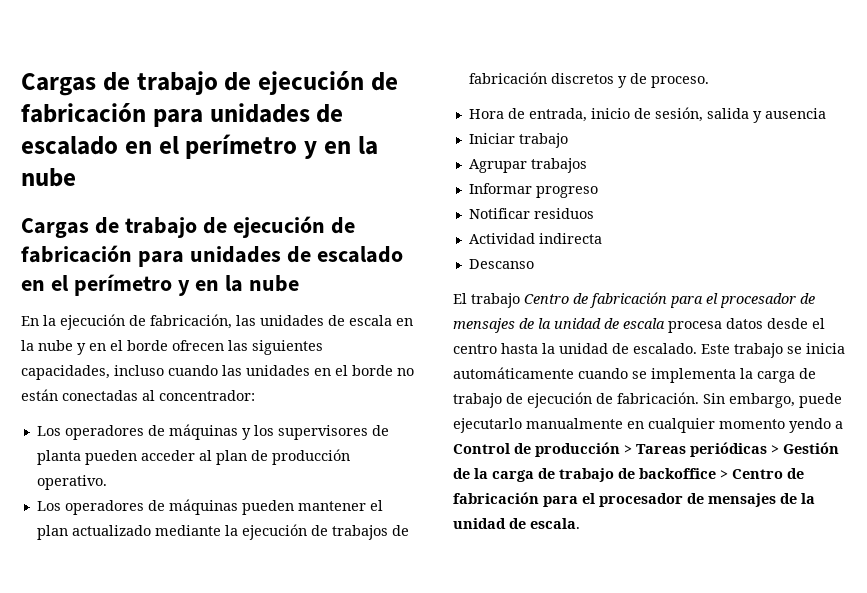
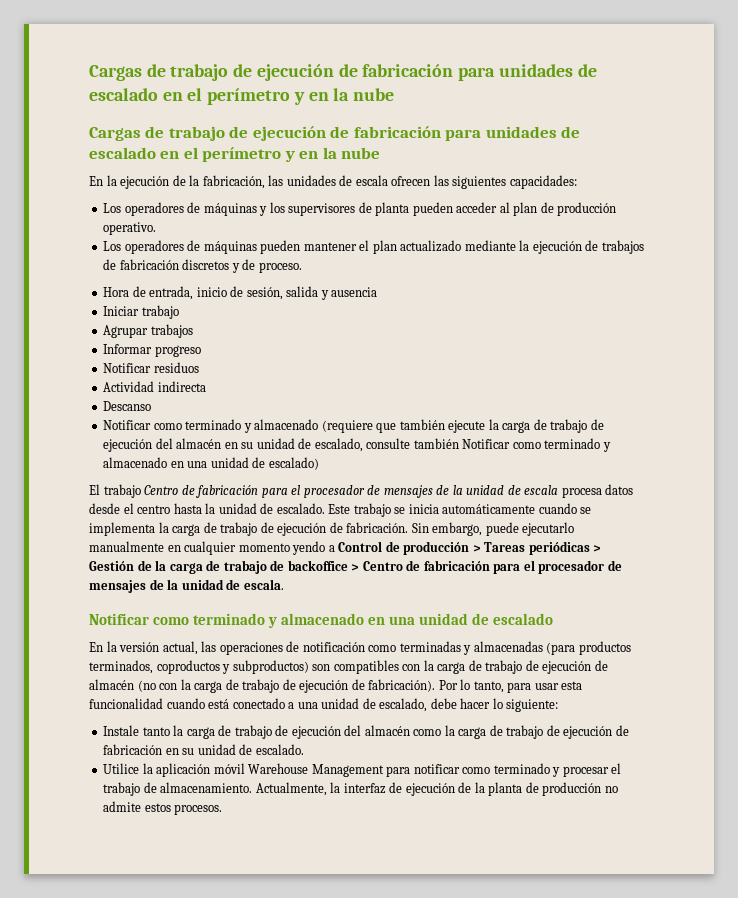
(146, 320) none -> [189,175,200,186] la
[396,318,413,326] [21,340,323,355] [21,365,414,380] [21,389,255,401] en la nube y en el borde ofrecen las siguientes capacidades, incluso cuando las unidades en el borde no están conectadas al concentrador: -> [391,175,577,189] ofrecen las siguientes capacidades:
(534, 264) none -> [103,419,604,433] [103,438,611,452] [103,457,319,470] // Notificar como terminado y almacenado (requiere que también ejecute la carga de trabajo de ejecución del almacén en su unidad de escalado, consulte también Notificar como terminado y almacenado en una unidad de escalado)
(580, 523) none -> [89,613,554,628] [89,641,631,655] [89,660,608,674] [89,679,583,693] [89,698,559,712] [103,725,629,739] [103,744,304,755] [103,763,622,777] [103,782,618,796] [103,801,223,815] // Notificar como terminado y almacenado en una unidad de escalado // En la versión actual, las operaciones de notificación como terminadas y almacenadas (para productos terminados, coproductos y subproductos) son compatibles con la carga de trabajo de ejecución de almacén (no con la carga de trabajo de ejecución de fabricación). Por lo tanto, para usar esta funcionalidad cuando está conectado a una unidad de escalado, debe hacer lo siguiente: // Instale tanto la carga de trabajo de ejecución del almacén como la carga de trabajo de ejecución de fabricación en su unidad de escalado. // Utilice la aplicación móvil Warehouse Management para notificar como terminado y procesar el trabajo de almacenamiento. Actualmente, la interfaz de ejecución de la planta de producción no admite estos procesos.

